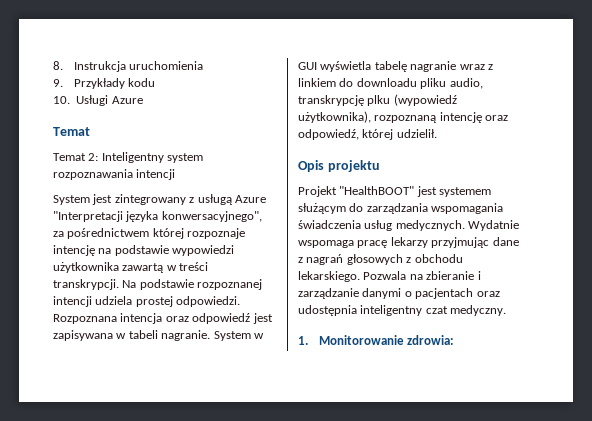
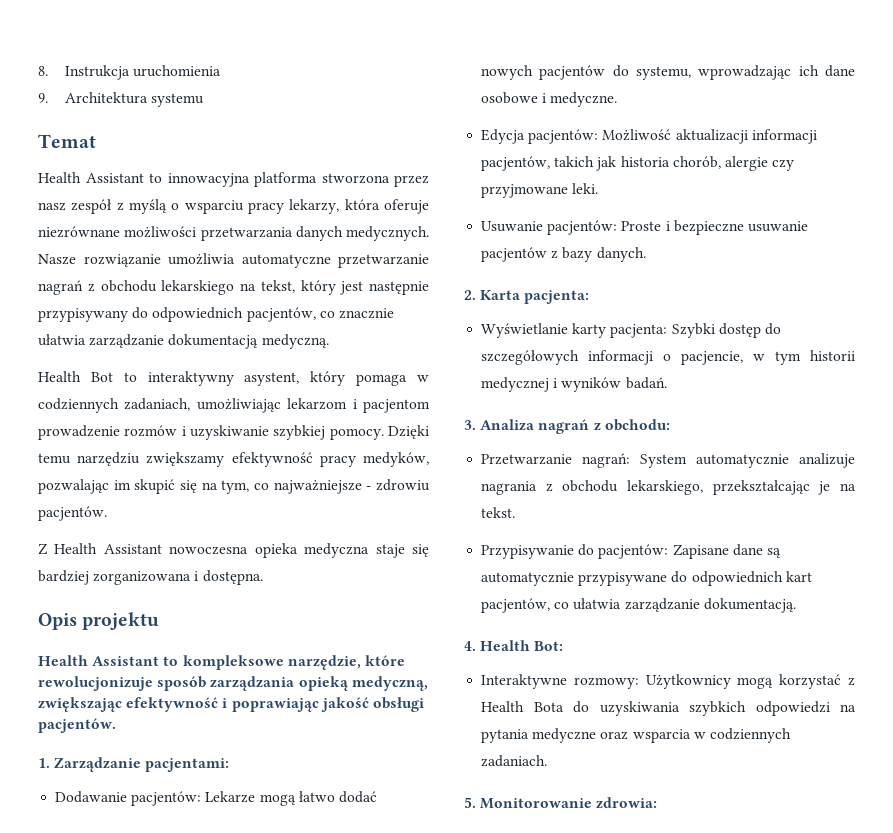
[74,78,156,89] [53,95,143,106] [53,127,90,136] [53,152,204,163] [53,169,176,180] [53,194,266,205] [53,211,262,222] [53,228,246,239] [53,245,235,256] [53,262,209,273] [53,279,263,290] [53,296,241,307] [53,313,273,324] [53,330,264,341] [298,61,493,72] [298,78,483,89] [298,94,457,106] [298,111,509,123] [298,129,437,140] [298,160,380,172] [298,186,492,197] [298,203,504,214] [298,220,520,231] [298,237,519,248] [298,254,463,265] [298,271,481,282] [298,288,500,299] [298,305,507,316] [298,336,308,345] Przykłady kodu // 10. Usługi Azure // Temat // Temat 2: Inteligentny system rozpoznawania intencji // System jest zintegrowany z usługą Azure "Interpretacji języka konwersacyjnego", za pośrednictwem której rozpoznaje intencję na podstawie wypowiedzi użytkownika zawartą w treści transkrypcji. Na podstawie rozpoznanej intencji udziela prostej odpowiedzi. Rozpoznana intencja oraz odpowiedź jest zapisywana w tabeli nagranie. System w GUI wyświetla tabelę nagranie wraz z linkiem do downloadu pliku audio, transkrypcję plku (wypowiedź użytkownika), rozpoznaną intencję oraz odpowiedź, której udzielił. // Opis projektu // Projekt "HealthBOOT" jest systemem służącym do zarządzania wspomagania świadczenia usług medycznych. Wydatnie wspomaga pracę lekarzy przyjmując dane z nagrań głosowych z obchodu lekarskiego. Pozwala na zbieranie i zarządzanie danymi o pacjentach oraz udostępnia inteligentny czat medyczny. // 1. -> [64,92,204,107] [38,134,96,148] [38,172,429,187] [38,199,429,214] [38,226,429,241] [38,253,429,268] [38,280,429,295] [38,307,394,322] [38,334,329,349] [38,371,429,386] [38,398,430,413] [38,425,429,440] [38,452,429,467] [38,479,430,494] [38,506,107,521] [38,543,429,558] [38,570,263,585] [38,612,160,630] [38,655,405,670] [38,676,428,691] [38,697,424,712] [38,718,116,733] [38,757,230,772] [55,791,377,806] [481,65,855,80] [481,92,618,107] [481,129,817,144] [481,156,795,171] [481,183,599,198] [481,220,808,235] [481,247,646,262] [464,290,590,304] [481,323,781,338] [481,350,855,365] [481,377,667,392] [464,419,670,434] [481,453,855,468] [481,480,856,495] [481,507,516,518] [481,544,781,559] [481,571,812,586] [481,598,796,613] [464,640,564,651] [481,674,855,689] [481,701,856,716] [481,728,791,743] [481,755,548,767] [464,797,476,808] Architektura systemu // Temat // Health Assistant to innowacyjna platforma stworzona przez nasz zespół z myślą o wsparciu pracy lekarzy, która oferuje niezrównane możliwości przetwarzania danych medycznych. Nasze rozwiązanie umożliwia automatyczne przetwarzanie nagrań z obchodu lekarskiego na tekst, który jest następnie przypisywany do odpowiednich pacjentów, co znacznie ułatwia zarządzanie dokumentacją medyczną. // Health Bot to interaktywny asystent, który pomaga w codziennych zadaniach, umożliwiając lekarzom i pacjentom prowadzenie rozmów i uzyskiwanie szybkiej pomocy. Dzięki temu narzędziu zwiększamy efektywność pracy medyków, pozwalając im skupić się na tym, co najważniejsze - zdrowiu pacjentów. // Z Health Assistant nowoczesna opieka medyczna staje się bardziej zorganizowana i dostępna. // Opis projektu // Health Assistant to kompleksowe narzędzie, które rewolucjonizuje sposób zarządzania opieką medyczną, zwiększając efektywność i poprawiając jakość obsługi pacjentów. // 1. Zarządzanie pacjentami: // Dodawanie pacjentów: Lekarze mogą łatwo dodać nowych pacjentów do systemu, wprowadzając ich dane osobowe i medyczne. // Edycja pacjentów: Możliwość aktualizacji informacji pacjentów, takich jak historia chorób, alergie czy przyjmowane leki. // Usuwanie pacjentów: Proste i bezpieczne usuwanie pacjentów z bazy danych. // 2. Karta pacjenta: // Wyświetlanie karty pacjenta: Szybki dostęp do szczegółowych informacji o pacjencie, w tym historii medycznej i wyników badań. // 3. Analiza nagrań z obchodu: // Przetwarzanie nagrań: System automatycznie analizuje nagrania z obchodu lekarskiego, przekształcając je na tekst. // Przypisywanie do pacjentów: Zapisane dane są automatycznie przypisywane do odpowiednich kart pacjentów, co ułatwia zarządzanie dokumentacją. // 4. Health Bot: // Interaktywne rozmowy: Użytkownicy mogą korzystać z Health Bota do uzyskiwania szybkich odpowiedzi na pytania medyczne oraz wsparcia w codziennych zadaniach. // 5.

